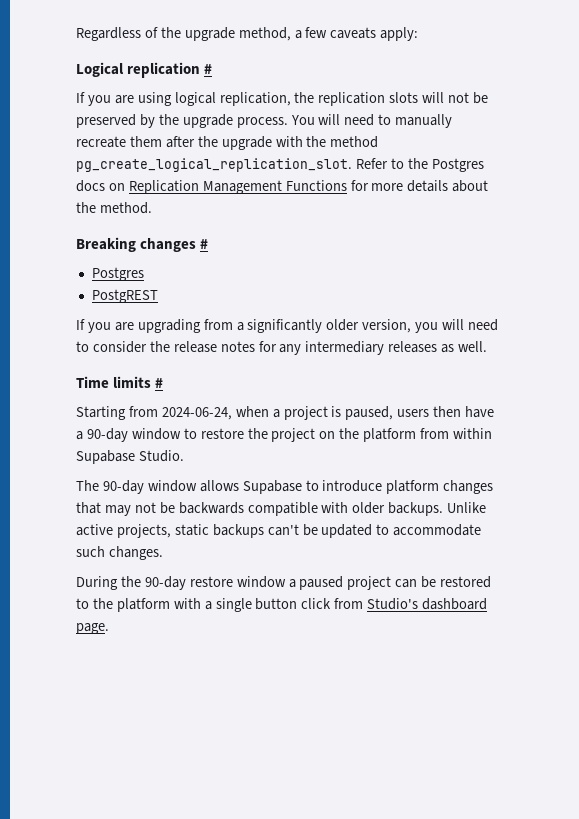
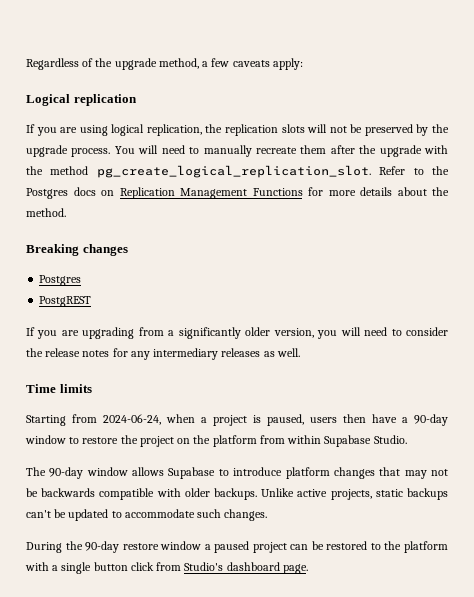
[204,64,213,74] # -> (137, 100) none
[200,239,209,249] # -> (128, 250) none
[155,378,164,388] # -> (92, 388) none

